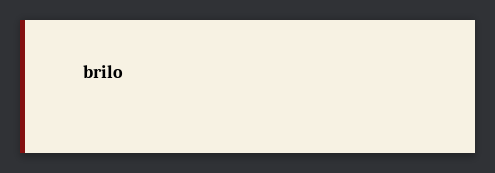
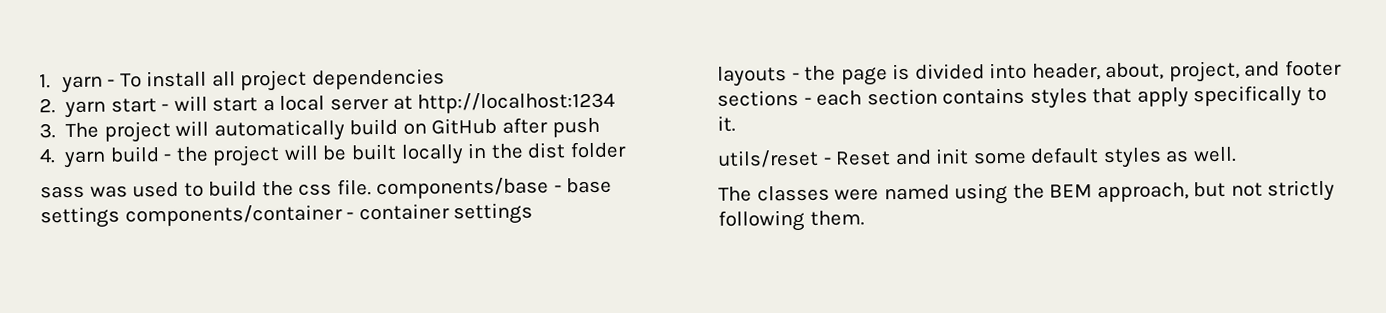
[83,65,123,78] brilo -> [39,68,445,94] [39,91,616,119] [39,117,600,143] [39,141,627,169] [40,177,613,200] [40,202,534,229] [717,59,1342,87] [717,85,1327,109] [717,115,736,132] [717,146,1237,169] [718,179,1336,205] [718,209,865,232] 1. yarn - To install all project dependencies // 2. yarn start - will start a local server at http://localhost:1234 // 3. The project will automatically build on GitHub after push // 4. yarn build - the project will be built locally in the dist folder // sass was used to build the css file. components/base - base settings components/container - container settings // layouts - the page is divided into header, about, project, and footer sections - each section contains styles that apply specifically to it. // utils/reset - Reset and init some default styles as well. // The classes were named using the BEM approach, but not strictly following them.

